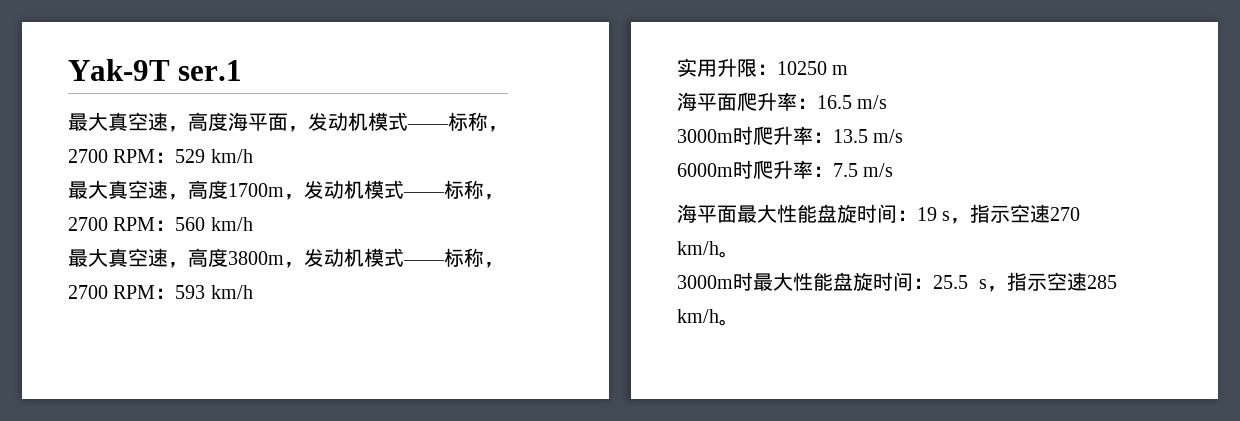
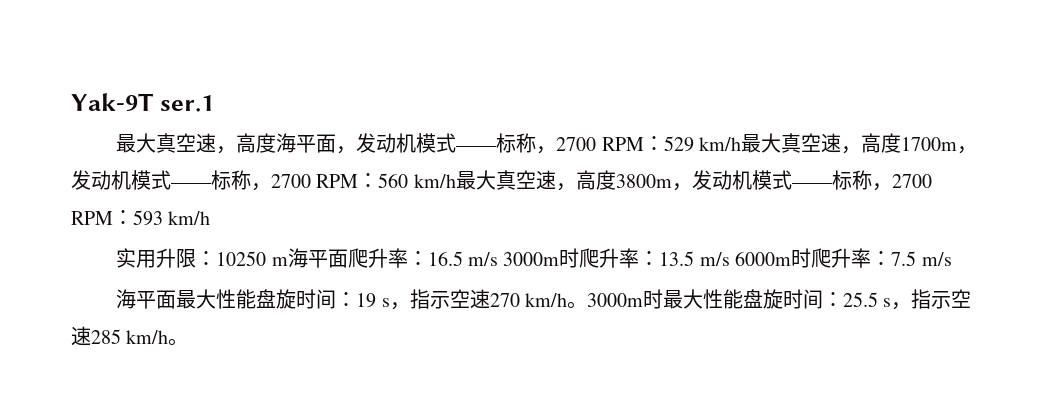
(253, 156) // -> (741, 144) none
(253, 224) // -> (456, 181) none
(849, 70) // -> (288, 261) none
(888, 102) // -> (498, 259) none
(904, 136) // -> (730, 259) none
(739, 254) // -> (587, 305) none

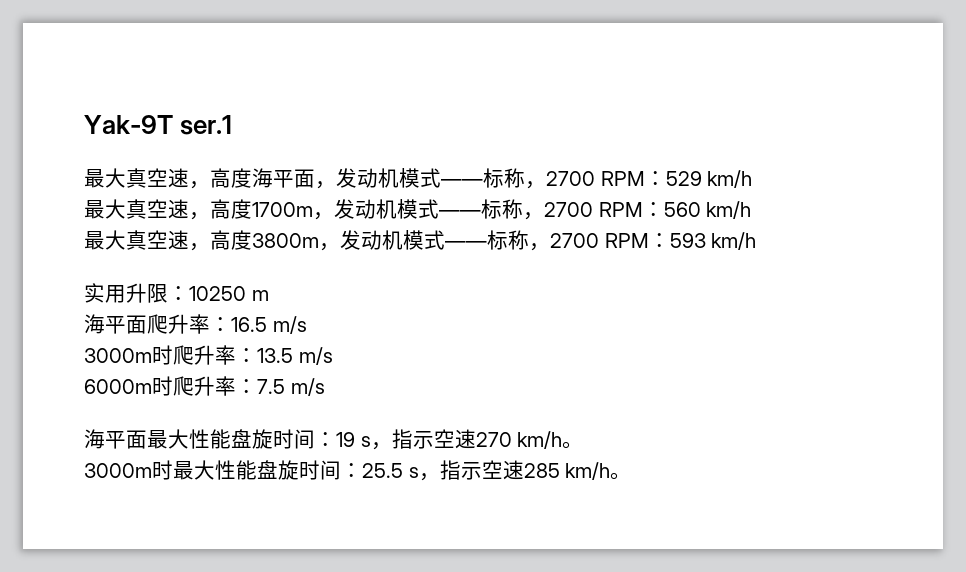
(741, 144) none -> (753, 179) //
(456, 181) none -> (752, 210) //
(288, 261) none -> (269, 295) //
(498, 259) none -> (307, 325) //
(730, 259) none -> (333, 356) //
(587, 305) none -> (584, 445) //

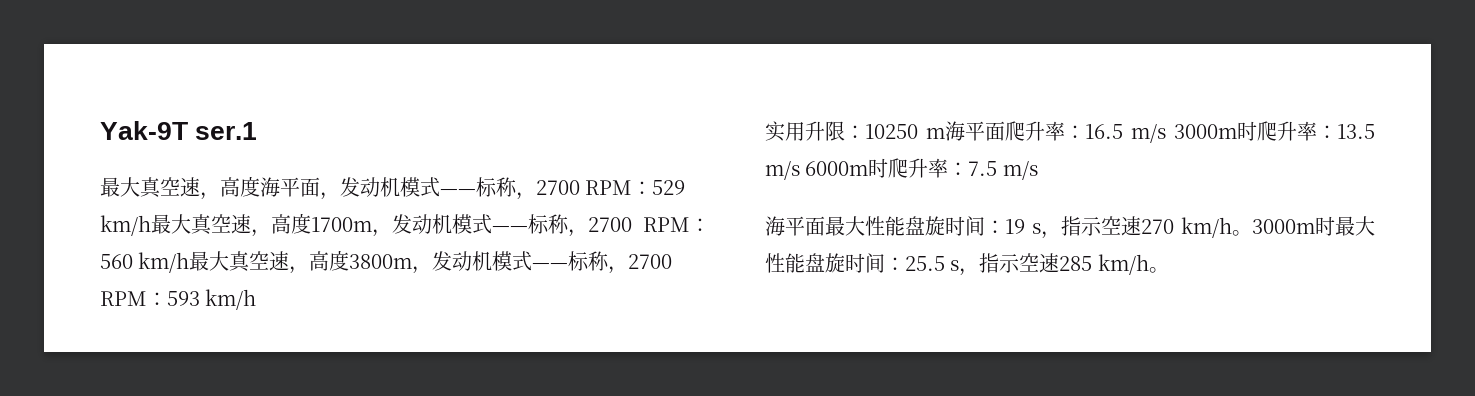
(753, 179) // -> (151, 225) none
(752, 210) // -> (190, 262) none
(269, 295) // -> (945, 133) none
(307, 325) // -> (1166, 133) none
(333, 356) // -> (800, 170) none
(584, 445) // -> (1252, 233) none

